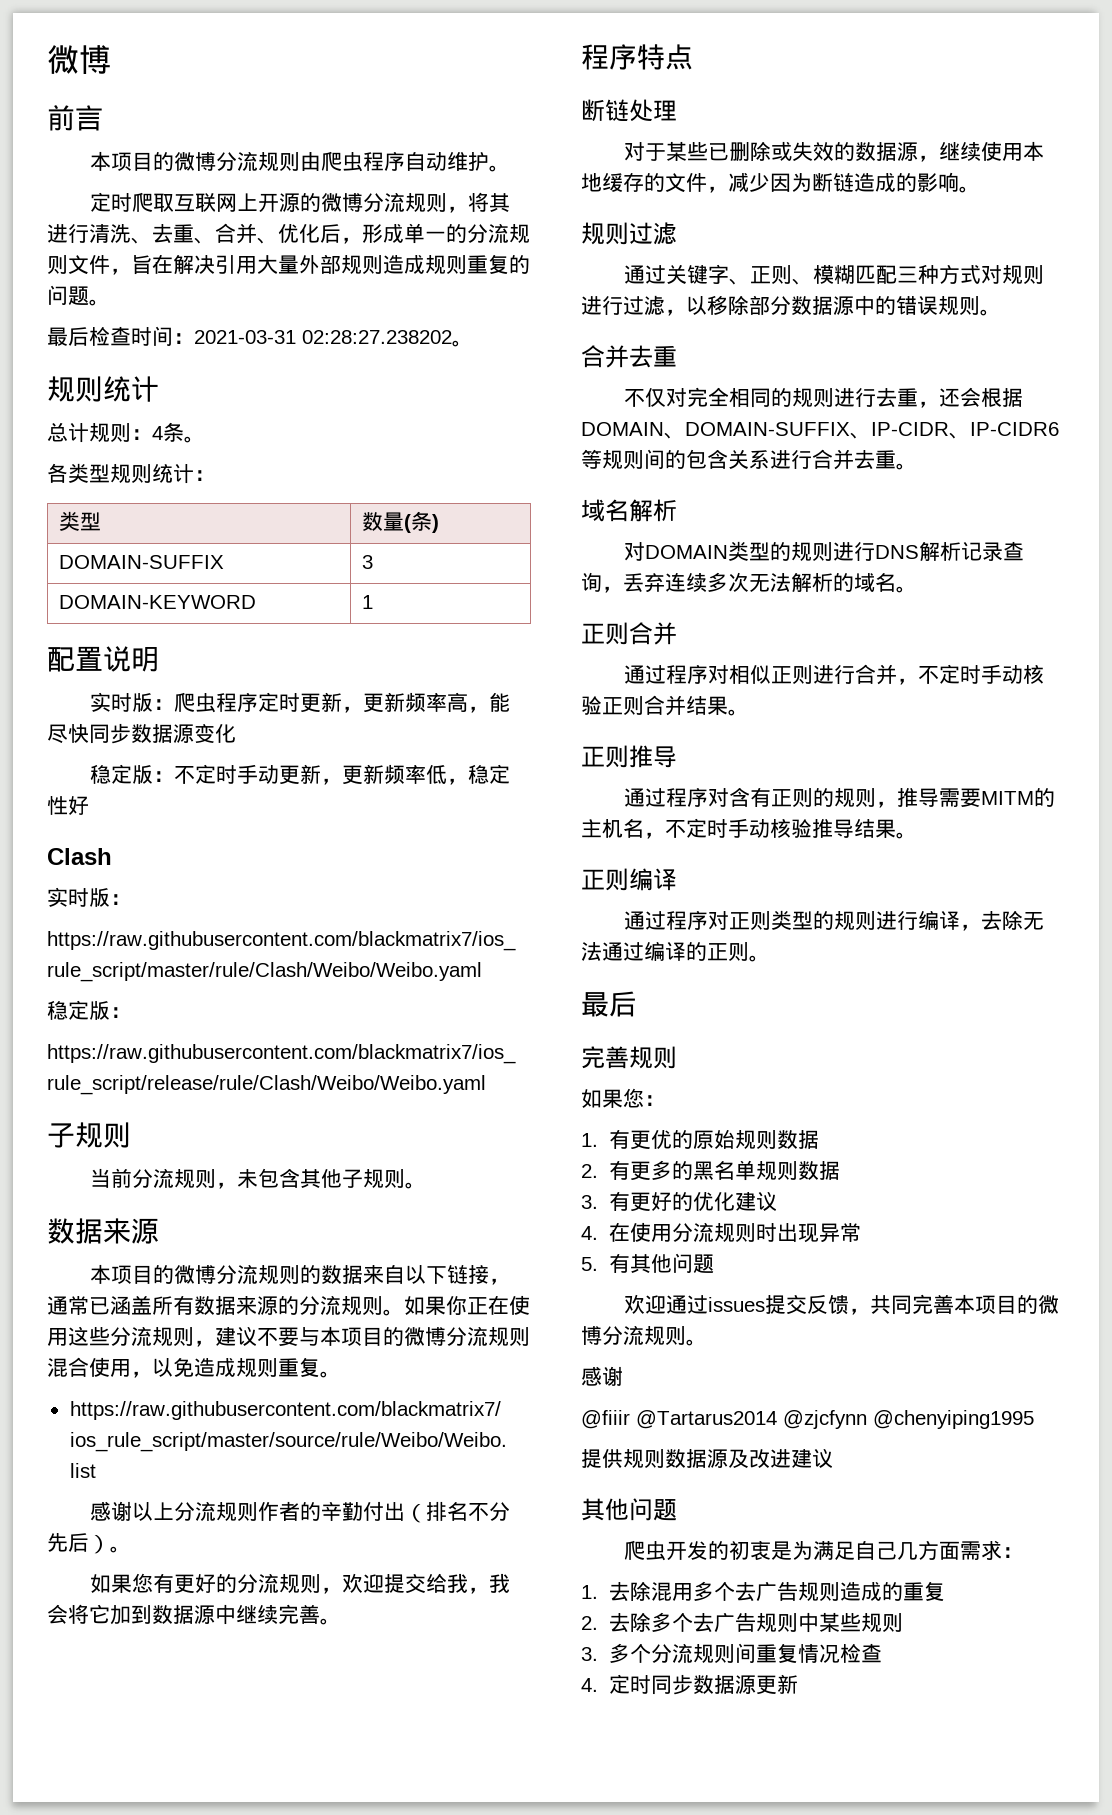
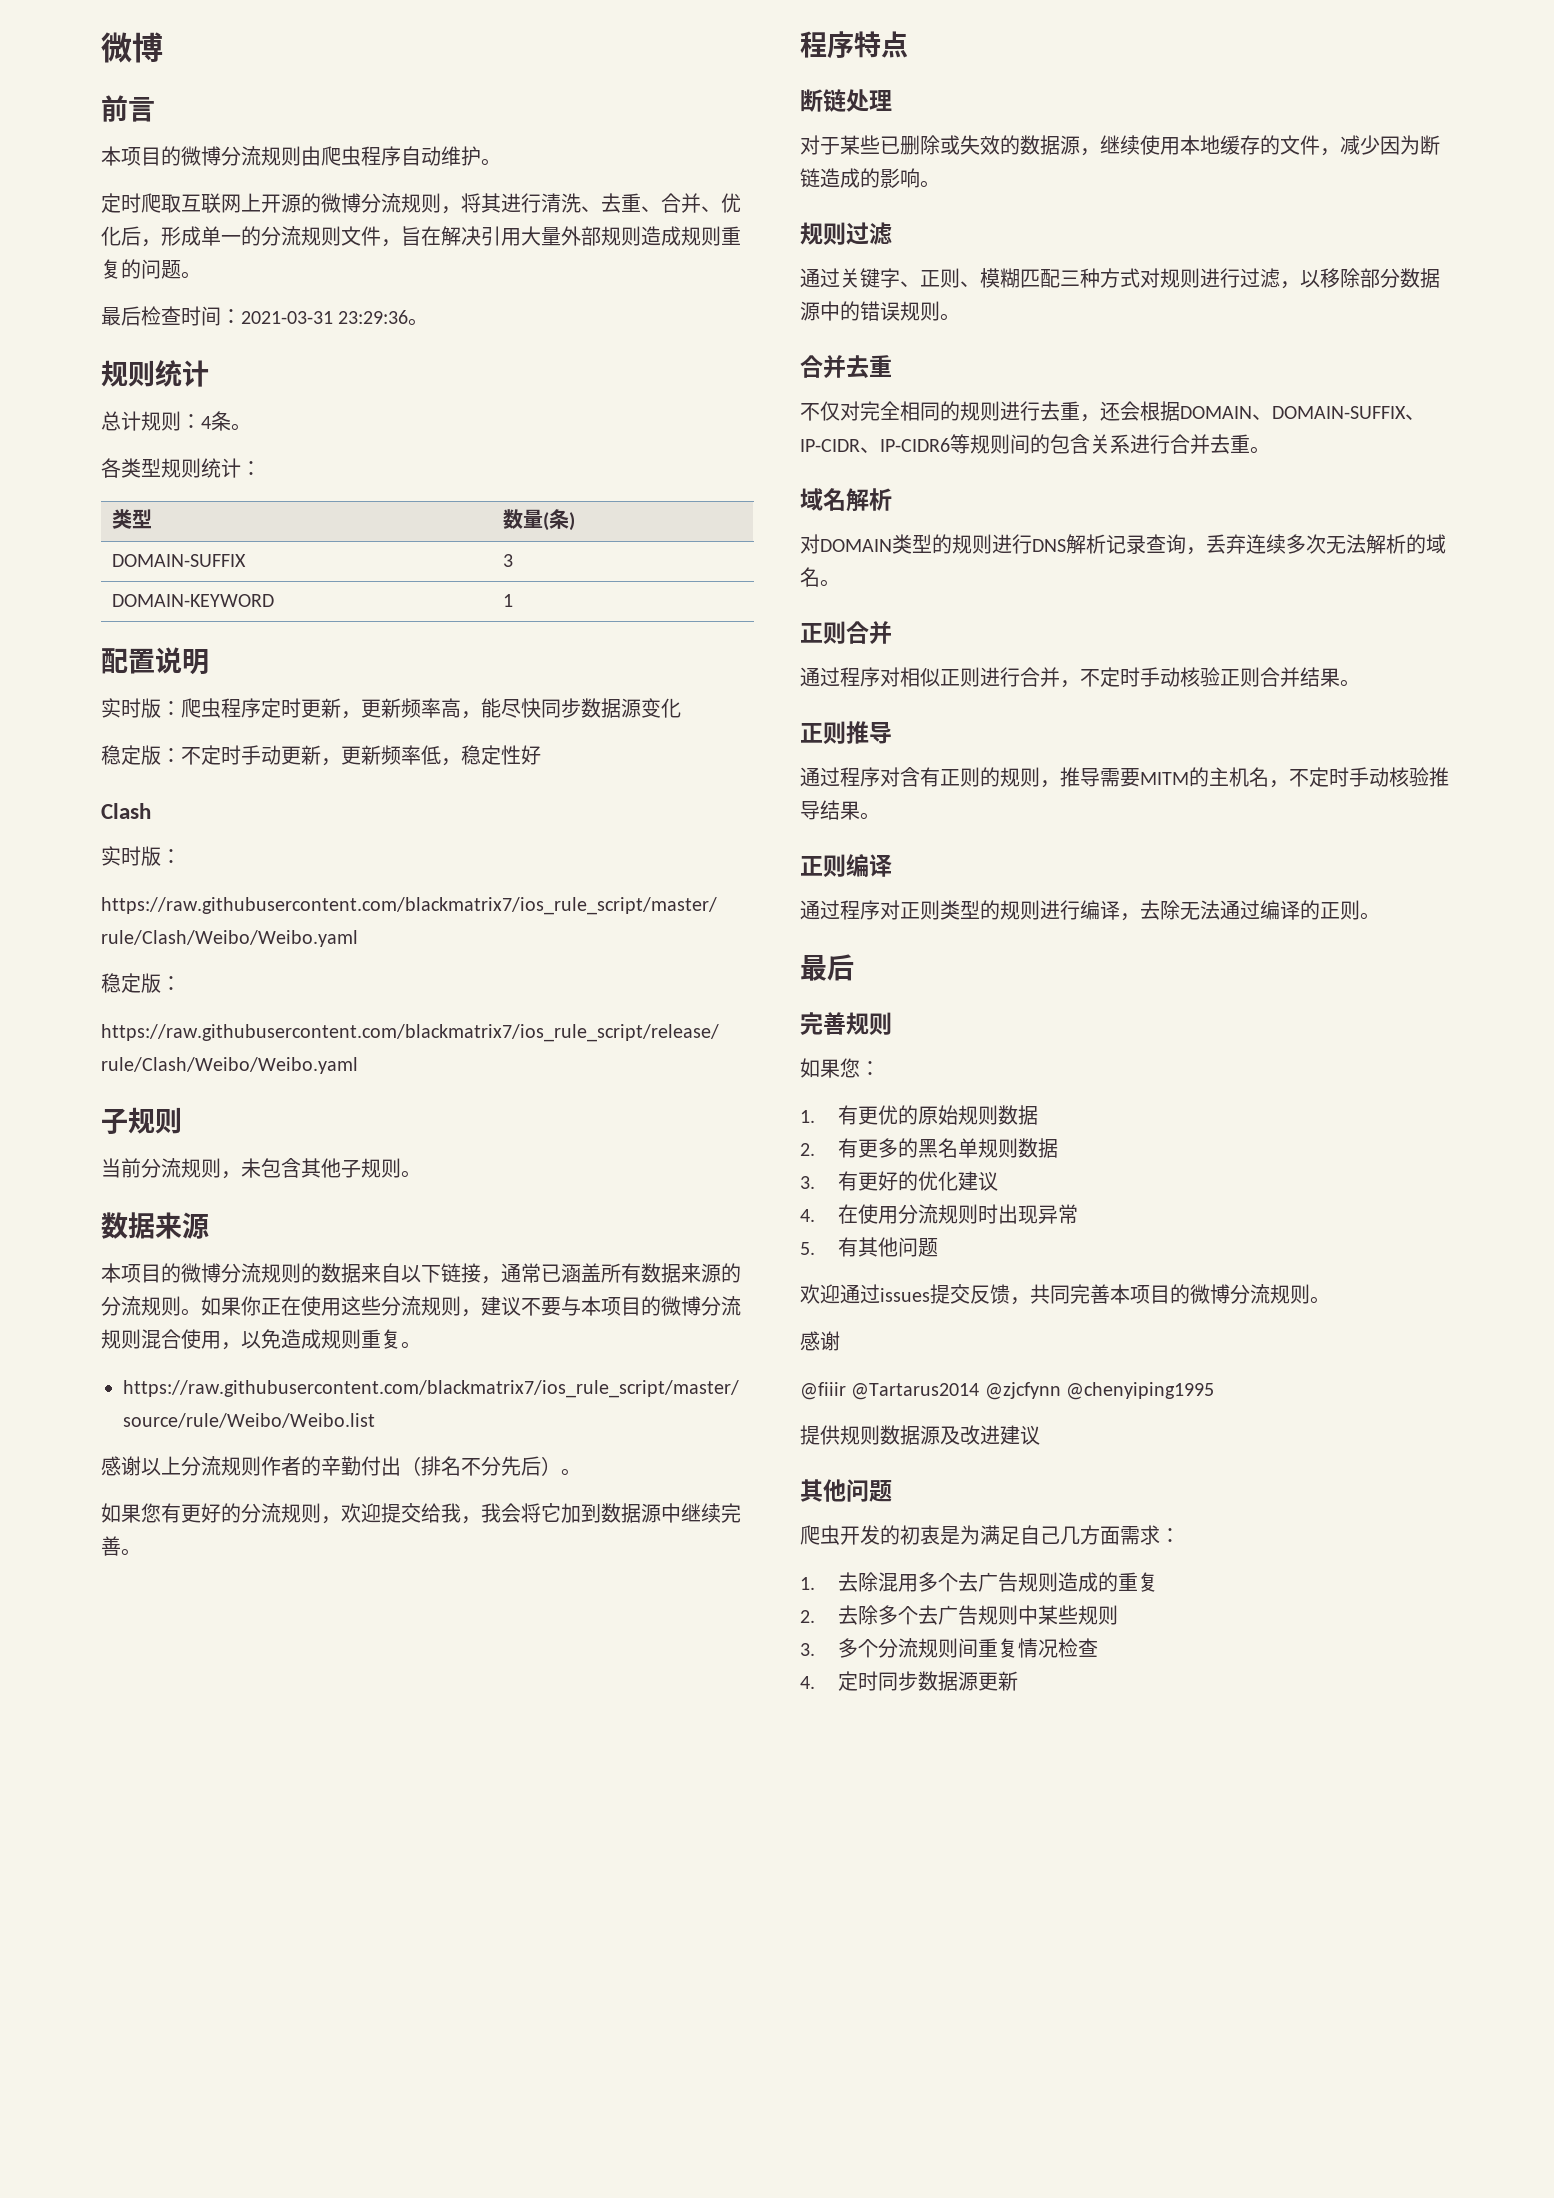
[302,330,452,344] 02:28:27.238202 -> [338,310,409,324] 23:29:36

